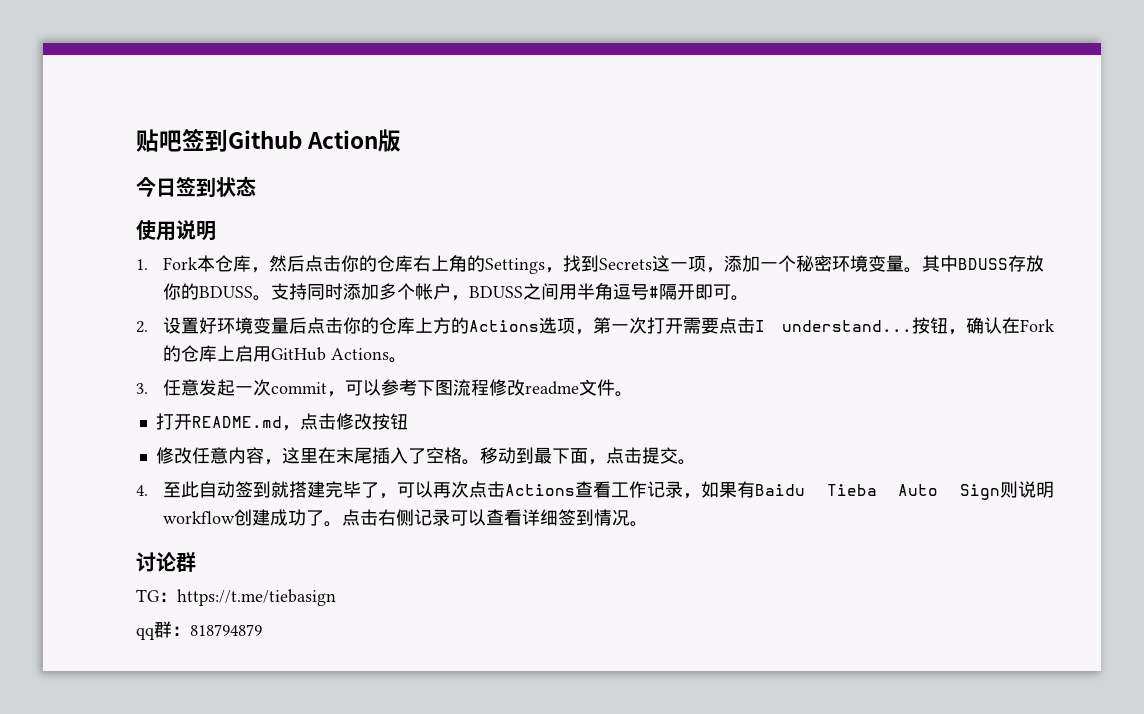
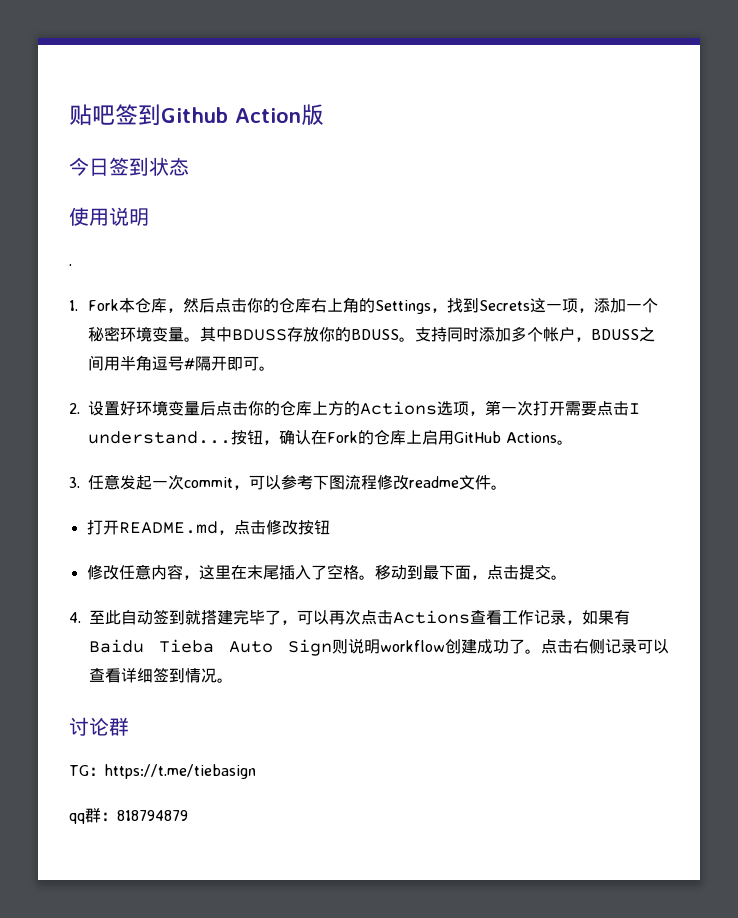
(216, 231) none -> [69,264,72,266] // .

